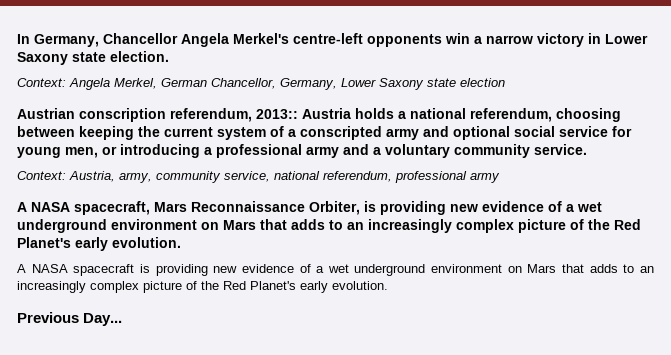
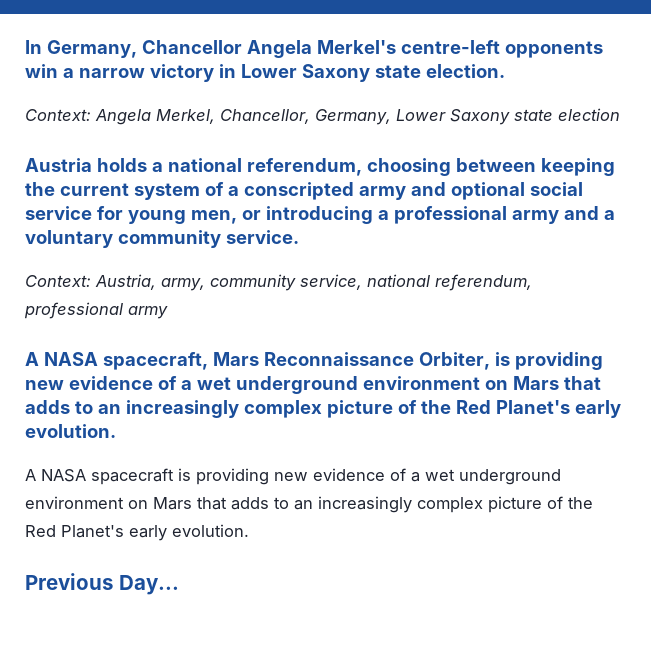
[161,78,207,87] German -> (215, 116) none
[17,108,298,122] Austrian conscription referendum, 2013:: -> (620, 114) none

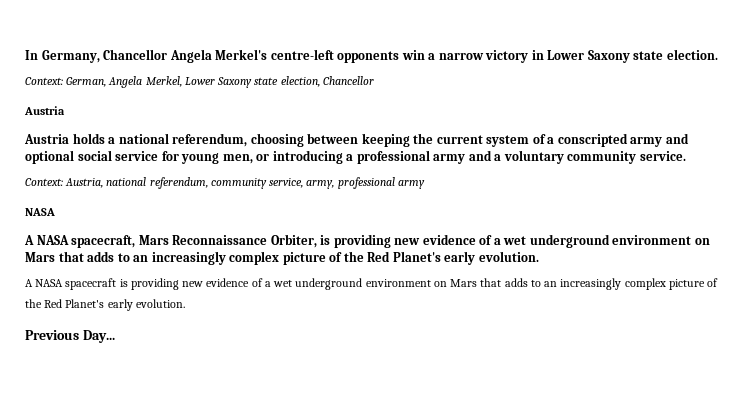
(91, 115) none -> [66,77,107,87] German,
[220,108,620,125] Chancellor, Germany, Lower Saxony state election -> [184,76,374,88] [24,106,65,115] Lower Saxony state election, Chancellor // Austria
[161,274,532,291] [24,302,168,319] army, community service, national referendum, professional army -> [106,177,425,189] [25,208,55,216] national referendum, community service, army, professional army // NASA

